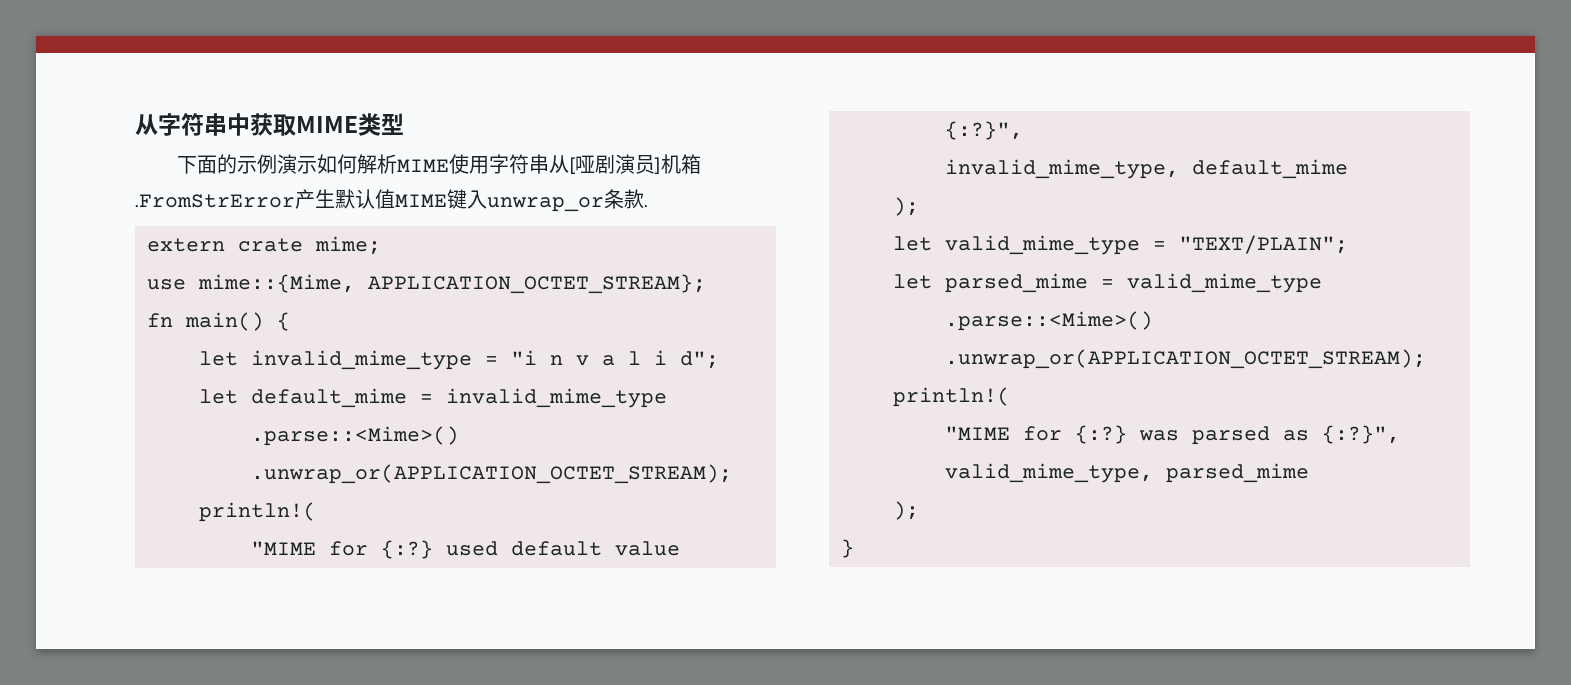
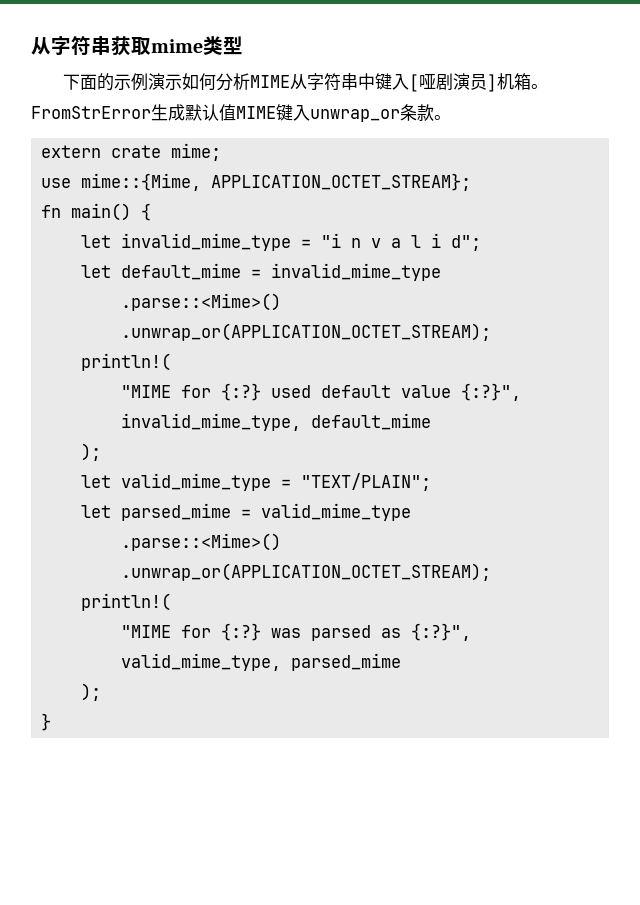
[135,113,358,136] 从字符串中获取MIME -> [31,36,203,56] 从字符串获取mime
[356,154,569,174] 解析MIME使用字符串从 -> [215,73,409,91] 分析MIME从字符串中键入
[135,189,335,209] .FromStrError产生 -> [530,84,548,89] [31,104,185,121] 。FromStrError生成
[644,204,648,208] . -> [434,115,451,120] 。

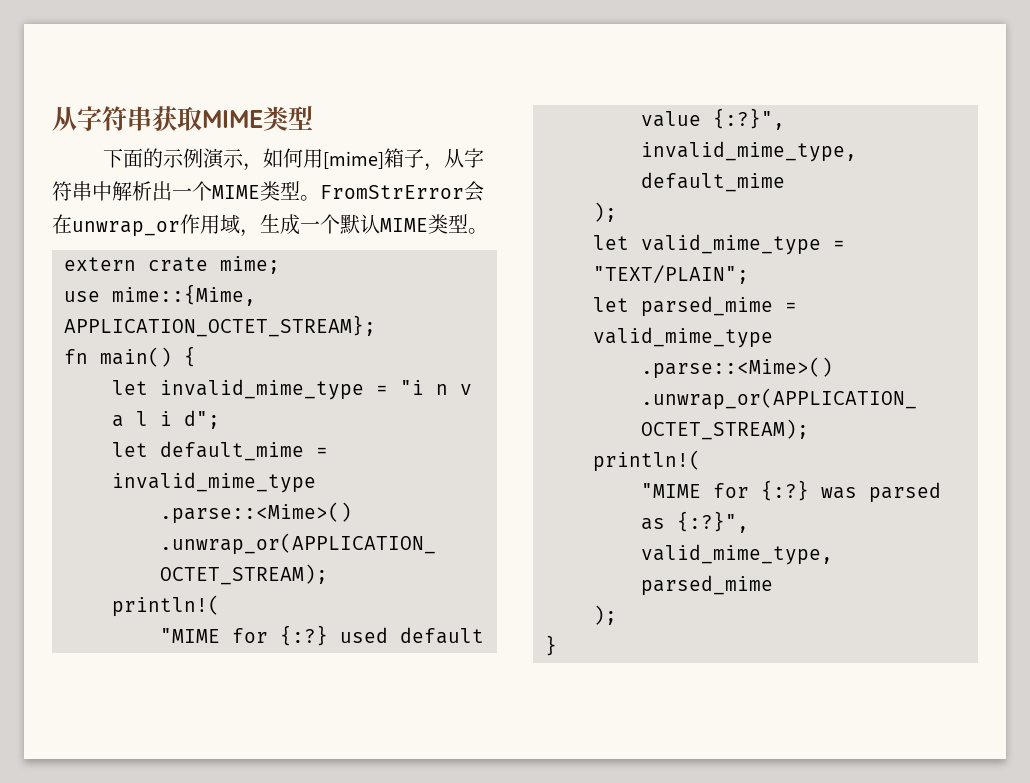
[151,39,203,53] mime -> [202,110,263,128] MIME
[181,73,548,92] [31,104,434,122] 如何分析MIME从字符串中键入[哑剧演员]机箱。FromStrError生成默认值MIME键入unwrap_or条款 -> [243,148,485,171] [52,181,484,202] [52,214,468,237] ，如何用[mime]箱子，从字符串中解析出一个MIME类型。FromStrError会在unwrap_or作用域，生成一个默认MIME类型

